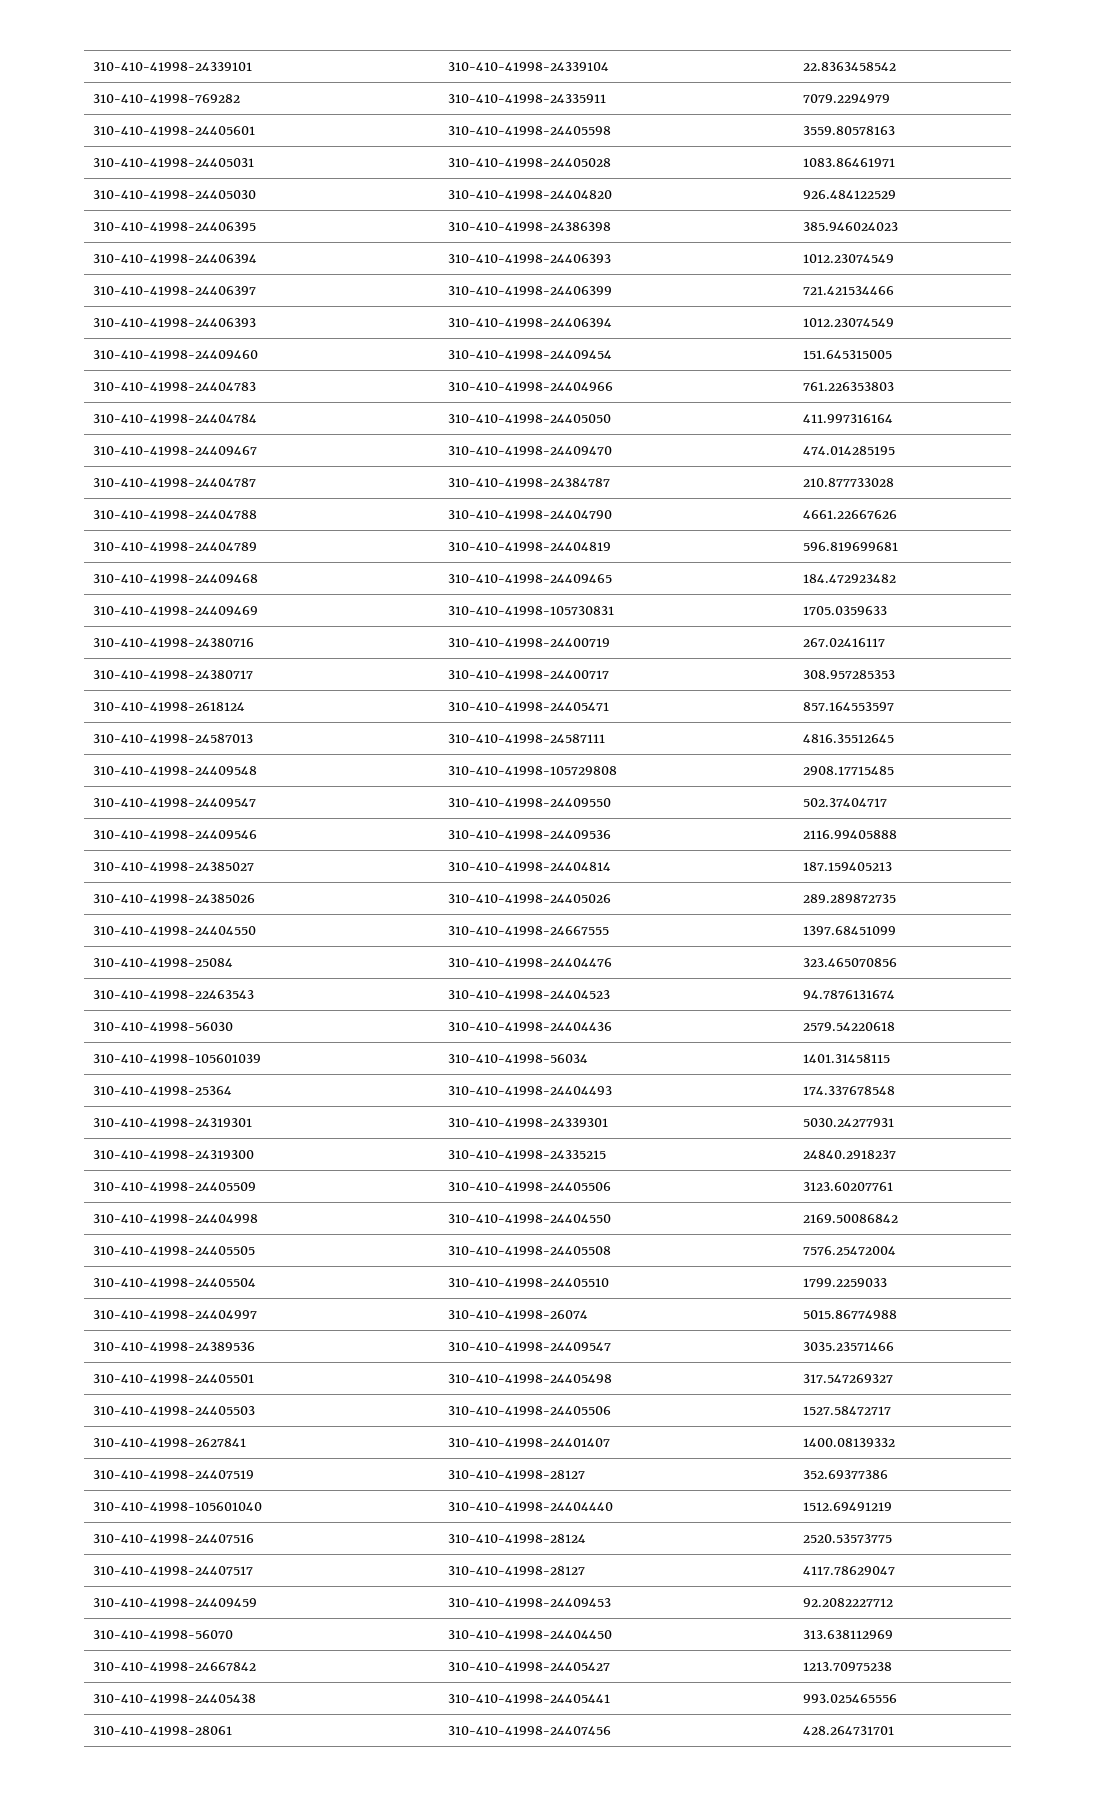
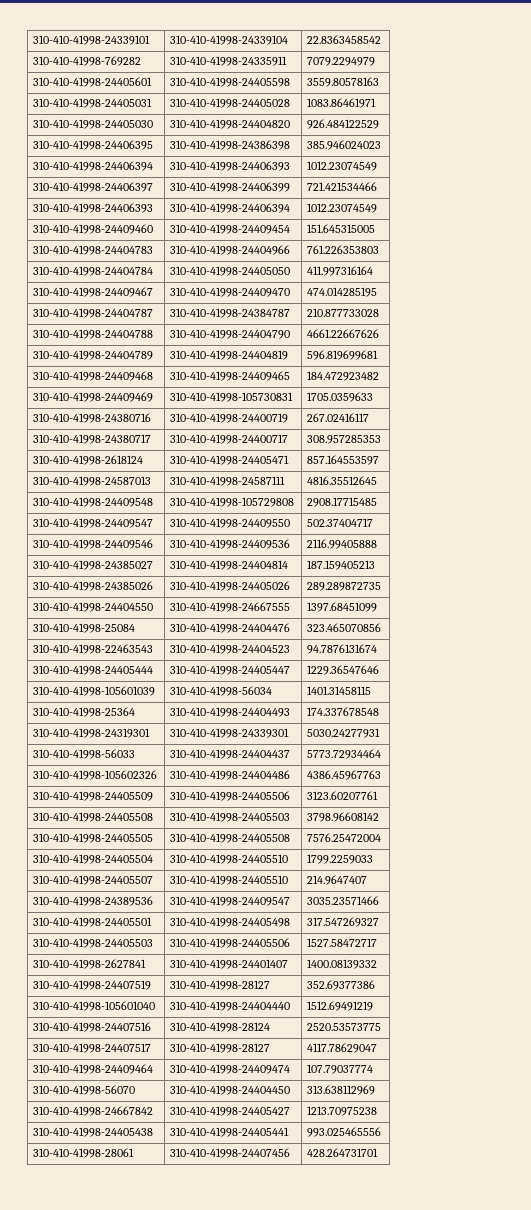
[93,1022,234,1031] [448,1022,613,1031] [803,1022,896,1031] 310-410-41998-56030 | 310-410-41998-24404436 | 2579.54220618 -> [33,665,154,675] [170,665,291,675] [307,665,380,675] 310-410-41998-24405444 | 310-410-41998-24405447 | 1229.36547646
[93,1150,255,1159] [448,1150,607,1159] [803,1150,897,1159] 310-410-41998-24319300 | 310-410-41998-24335215 | 24840.2918237 -> [33,749,136,759] [170,749,291,759] [307,749,382,759] [33,770,158,780] [170,770,291,780] [307,770,382,780] 310-410-41998-56033 | 310-410-41998-24404437 | 5773.72934464 // 310-410-41998-105602326 | 310-410-41998-24404486 | 4386.45967763
[93,1214,259,1223] [448,1214,612,1223] [803,1214,899,1223] 310-410-41998-24404998 | 310-410-41998-24404550 | 2169.50086842 -> [33,812,154,822] [170,812,291,822] [307,812,380,822] 310-410-41998-24405508 | 310-410-41998-24405503 | 3798.96608142
[93,1310,258,1319] [448,1310,589,1319] [803,1310,898,1319] 310-410-41998-24404997 | 310-410-41998-26074 | 5015.86774988 -> [33,875,154,885] [170,875,289,885] [307,875,368,885] 310-410-41998-24405507 | 310-410-41998-24405510 | 214.9647407
[93,1598,258,1607] [448,1598,612,1607] [803,1598,894,1607] 310-410-41998-24409459 | 310-410-41998-24409453 | 92.2082227712 -> [33,1064,154,1074] [170,1064,291,1074] [307,1064,374,1074] 310-410-41998-24409464 | 310-410-41998-24409474 | 107.79037774

